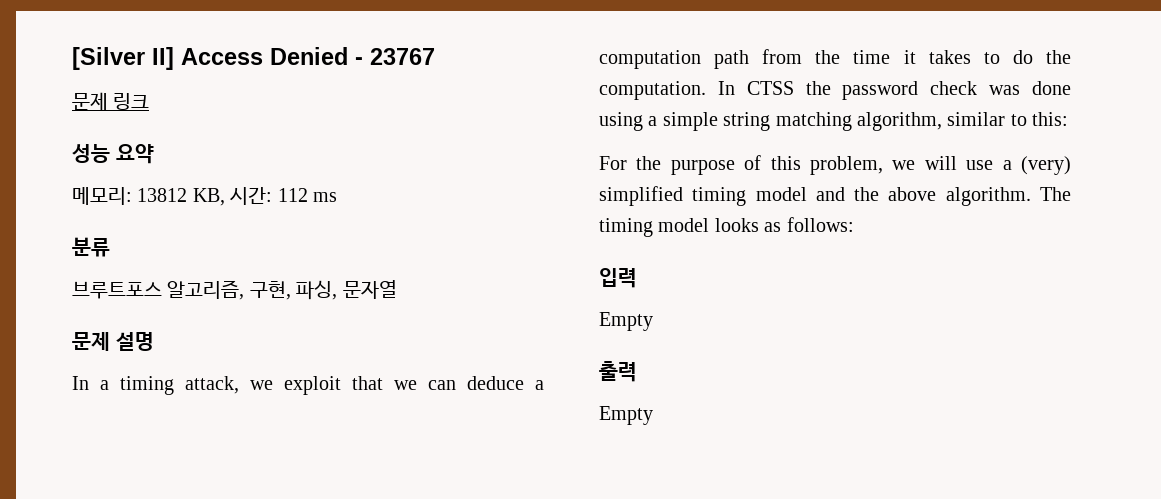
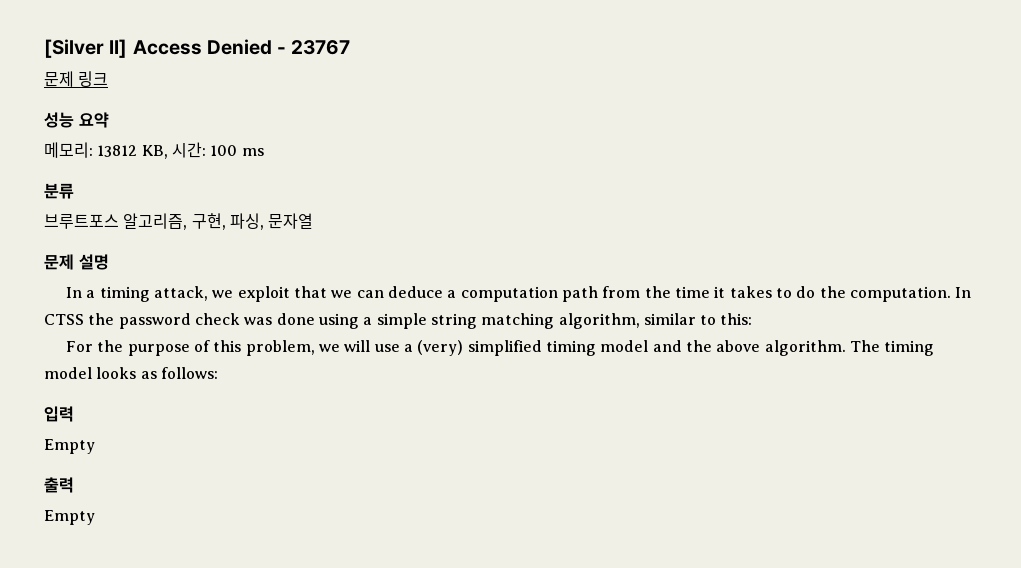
[277,188,308,202] 112 -> [210,145,238,156] 100

